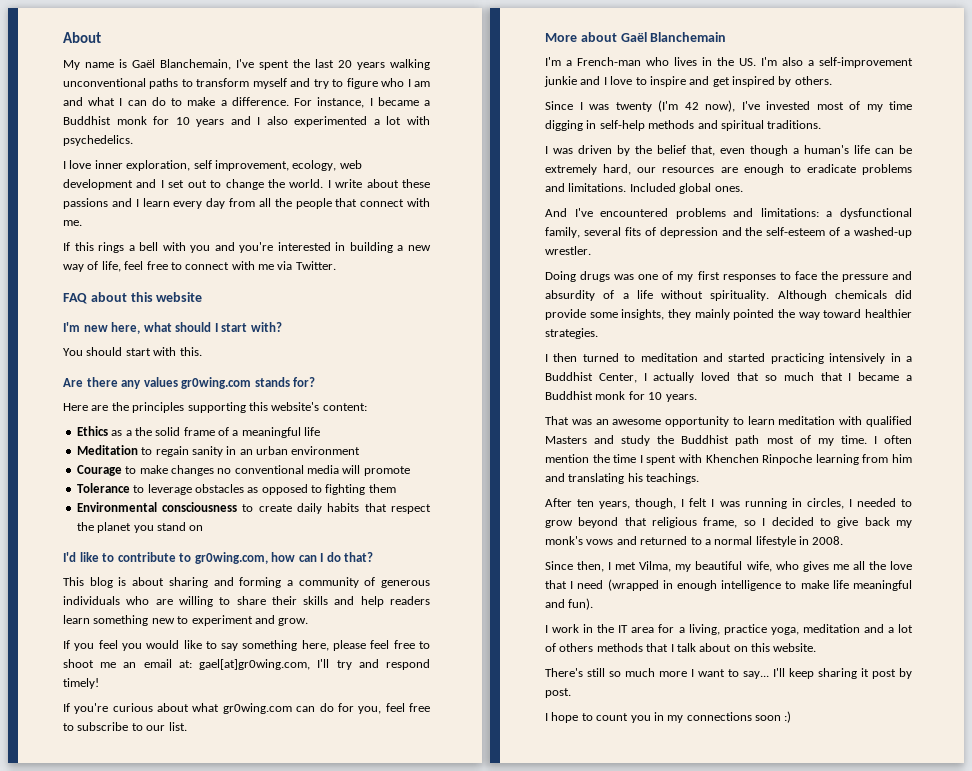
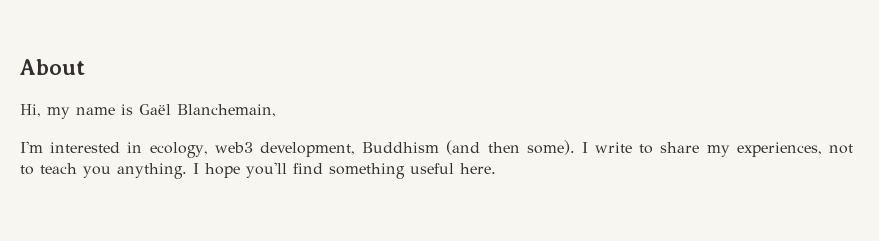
[63,60,80,70] My -> [20,104,70,119] Hi, my
[236,59,430,70] [63,78,430,89] [63,97,430,108] [63,116,430,127] [63,135,133,146] [63,160,362,171] [63,179,431,190] [63,198,430,209] [63,220,82,226] [63,242,432,253] [63,261,336,272] [63,292,203,304] [63,322,282,334] [63,347,202,356] [63,377,316,389] [63,402,367,413] [76,426,321,438] [76,445,361,457] [76,465,410,476] [76,483,396,495] [76,502,431,514] [76,522,204,533] [63,552,374,564] [63,577,430,588] [63,596,431,607] [63,615,309,626] [63,640,431,651] [63,659,431,670] [63,678,99,689] [63,703,431,714] [63,722,187,731] [545,32,727,42] [545,57,913,68] [544,76,832,87] [545,100,912,112] [545,120,822,131] [545,145,912,156] [545,164,912,175] [545,183,743,194] [545,208,912,219] [545,227,912,238] [545,246,591,255] [545,271,912,282] [545,290,912,301] [545,309,912,320] [545,328,598,339] [545,353,912,364] [545,372,912,383] [545,391,697,402] [545,416,912,427] [545,435,912,446] [545,454,912,465] [545,473,700,484] [545,498,912,509] [545,517,912,528] [545,536,844,547] [545,561,912,572] [545,579,912,591] [545,598,594,610] [545,624,913,635] [545,643,817,652] [545,668,912,679] [545,688,571,698] [545,711,792,723] I've spent the last 20 years walking unconventional paths to transform myself and try to figure who I am and what I can do to make a difference. For instance, I became a Buddhist monk for 10 years and I also experimented a lot with psychedelics. // I love inner exploration, self improvement, ecology, web development and I set out to change the world. I write about these passions and I learn every day from all the people that connect with me. // If this rings a bell with you and you're interested in building a new way of life, feel free to connect with me via Twitter. // FAQ about this website // I'm new here, what should I start with? // You should start with this. // Are there any values gr0wing.com stands for? // Here are the principles supporting this website's content: // Ethics as a the solid frame of a meaningful life // Meditation to regain sanity in an urban environment // Courage to make changes no conventional media will promote // Tolerance to leverage obstacles as opposed to fighting them // Environmental consciousness to create daily habits that respect the planet you stand on // I'd like to contribute to gr0wing.com, how can I do that? // This blog is about sharing and forming a community of generous individuals who are willing to share their skills and help readers learn something new to experiment and grow. // If you feel you would like to say something here, please feel free to shoot me an email at: gael[at]gr0wing.com, I'll try and respond timely! // If you're curious about what gr0wing.com can do for you, feel free to subscribe to our list. // More about Gaël Blanchemain // I'm a French-man who lives in the US. I'm also a self-improvement junkie and I love to inspire and get inspired by others. // Since I was twenty (I'm 42 now), I've invested most of my time digging in self-help methods and spiritual traditions. // I was driven by the belief that, even though a human's life can be extremely hard, our resources are enough to eradicate problems and limitations. Included global ones. // And I've encountered problems and limitations: a dysfunctional family, several fits of depression and the self-esteem of a washed-up wrestler. // Doing drugs was one of my first responses to face the pressure and absurdity of a life without spirituality. Although chemicals did provide some insights, they mainly pointed the way toward healthier strategies. // I then turned to meditation and started practicing intensively in a Buddhist Center, I actually loved that so much that I became a Buddhist monk for 10 years. // That was an awesome opportunity to learn meditation with qualified Masters and study the Buddhist path most of my time. I often mention the time I spent with Khenchen Rinpoche learning from him and translating his teachings. // After ten years, though, I felt I was running in circles, I needed to grow beyond that religious frame, so I decided to give back my monk's vows and returned to a normal lifestyle in 2008. // Since then, I met Vilma, my beautiful wife, who gives me all the love that I need (wrapped in enough intelligence to make life meaningful and fun). // I work in the IT area for a living, practice yoga, meditation and a lot of others methods that I talk about on this website. // There's still so much more I want to say... I'll keep sharing it post by post. // I hope to count you in my connections soon :) -> [20,140,853,158] [20,162,496,179] // I'm interested in ecology, web3 development, Buddhism (and then some). I write to share my experiences, not to teach you anything. I hope you'll find something useful here.

